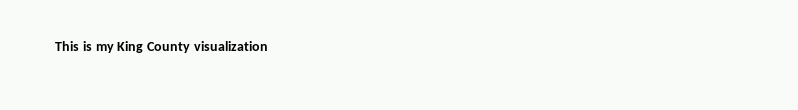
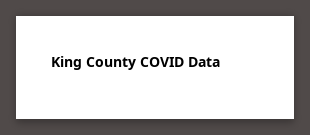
[55,41,268,53] This is my King County visualization -> [51,56,220,70] King County COVID Data

